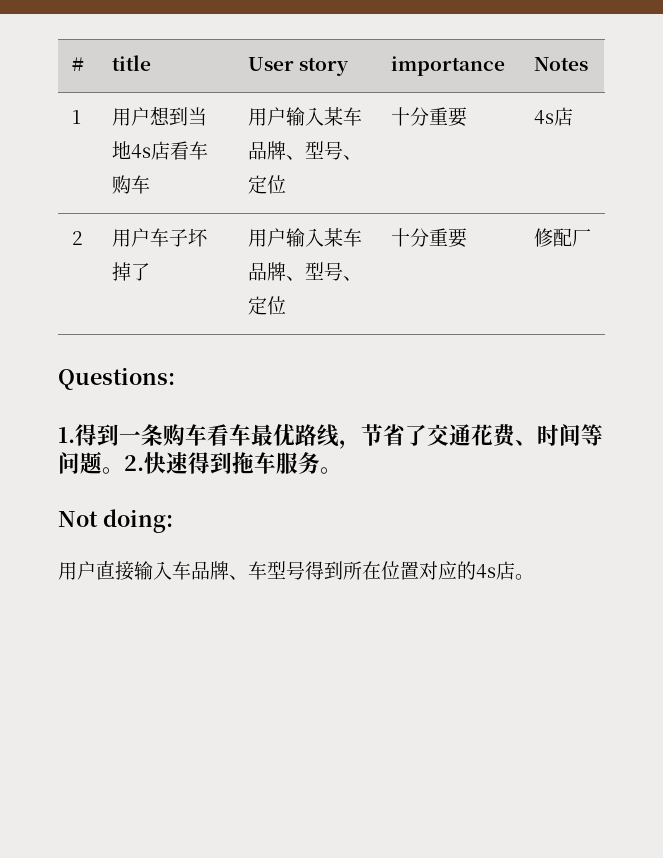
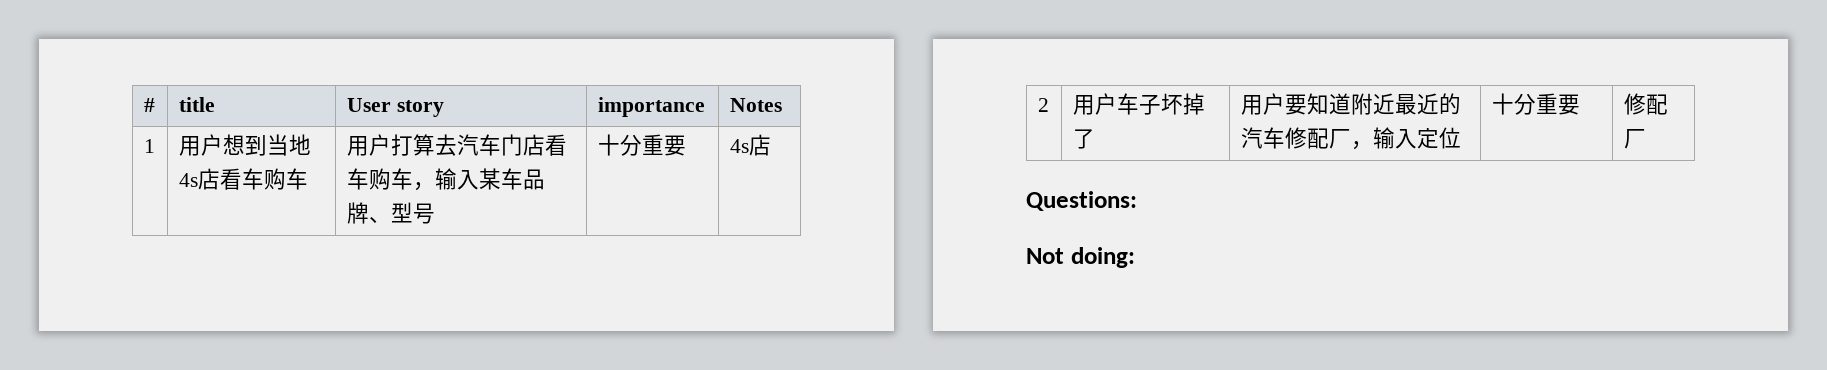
[285,107,362,126] [247,141,362,160] [247,175,286,194] 输入某车品牌、型号、定位 -> [390,134,567,156] [346,168,545,191] [346,202,435,224] 打算去汽车门店看车购车，输入某车品牌、型号
[285,228,362,247] [247,262,362,281] 输入某车品牌、型号、 -> [1284,93,1461,115] [1240,127,1417,150] 要知道附近最近的汽车修配厂，输入
[58,424,603,449] [58,451,342,474] [58,509,173,533] [58,561,534,581] 1.得到一条购车看车最优路线，节省了交通花费、时间等问题。2.快速得到拖车服务。 // Not doing: // 用户直接输入车品牌、车型号得到所在位置对应的4s店。 -> [1026,247,1135,268] Not doing:

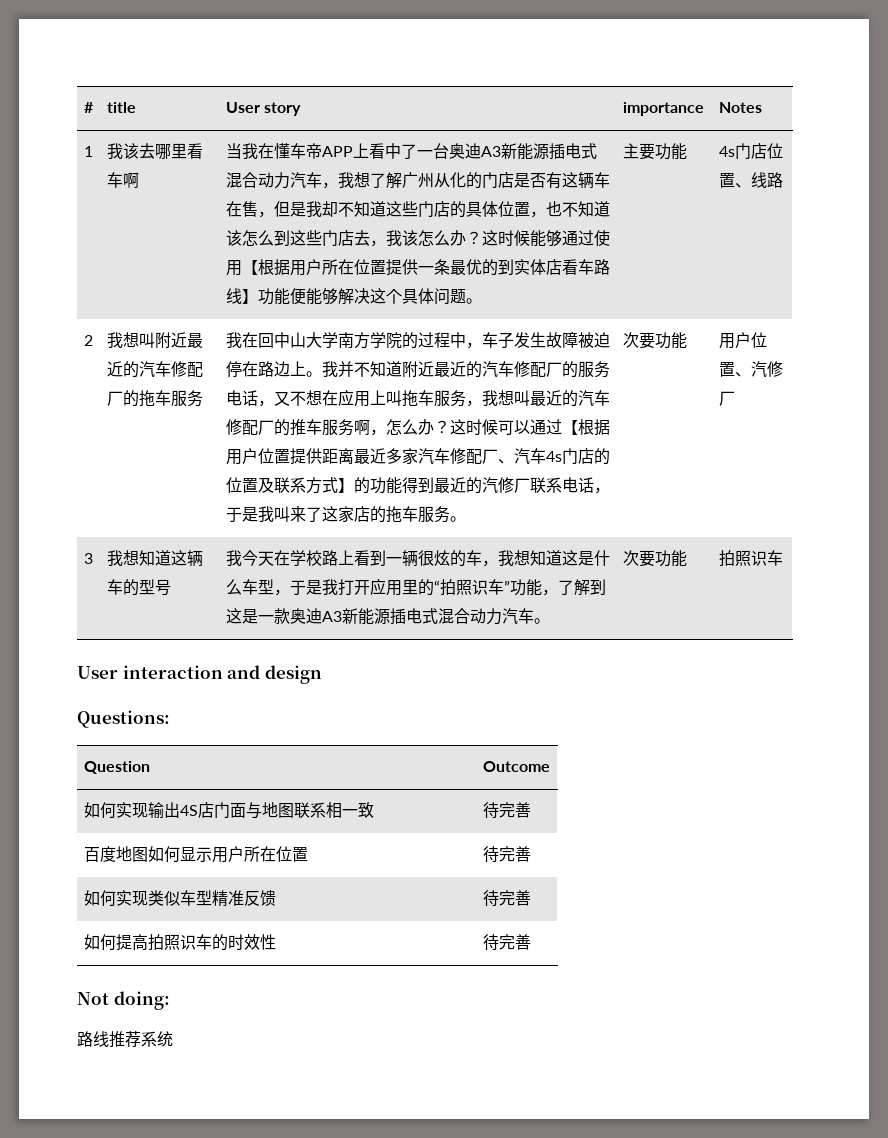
[178,134,311,156] [178,168,308,190] [346,134,567,156] [346,168,545,191] [346,202,435,224] [597,134,686,156] [729,134,771,156] [1037,98,1049,112] [1072,93,1205,115] [1072,129,1095,149] [1240,93,1307,115] 用户想到当地4s店看车购车 | 用户打算去汽车门店看车购车，输入某车品牌、型号 | 十分重要 | 4s店 // 2 | 用户车子坏掉了 | 用户要 -> [106,143,203,160] [106,172,139,188] [225,143,597,160] [225,172,610,189] [225,201,610,218] [225,230,610,247] [225,259,610,276] [225,288,482,305] [622,143,687,160] [718,143,783,159] [718,172,783,188] [83,335,93,346] [106,332,203,349] [106,361,203,378] [106,390,203,407] [225,332,610,349] [225,361,370,377] 我该去哪里看车啊 | 当我在懂车帝APP上看中了一台奥迪A3新能源插电式混合动力汽车，我想了解广州从化的门店是否有这辆车在售，但是我却不知道这些门店的具体位置，也不知道该怎么到这些门店去，我该怎么办？这时候能够通过使用【根据用户所在位置提供一条最优的到实体店看车路线】功能便能够解决这个具体问题。 | 主要功能 | 4s门店位置、线路 // 2 | 我想叫附近最近的汽车修配厂的拖车服务 | 我在回中山大学南方学院的过程中，车子发生故障被迫停在路边上。我并不
[1350,127,1461,150] [1491,93,1580,115] [1623,93,1668,115] [1623,129,1646,149] [1026,191,1137,211] ，输入定位 | 十分重要 | 修配厂 // Questions: -> [561,361,610,378] [225,389,610,407] [225,419,610,436] [225,448,610,465] [225,477,610,494] [225,506,466,523] [622,332,687,349] [718,332,767,349] [718,361,783,377] [718,391,735,406] [83,553,93,564] [106,550,203,567] [106,579,171,596] [225,550,610,567] [225,578,606,596] [225,608,550,625] [622,550,687,567] [718,550,783,567] [77,665,322,684] [77,710,170,728] [83,761,150,774] [482,761,550,772] [83,802,374,819] [482,802,531,819] [83,846,308,863] [482,846,531,863] [83,890,276,906] [482,890,531,907] [83,934,276,951] [482,934,531,951] 的服务电话，又不想在应用上叫拖车服务，我想叫最近的汽车修配厂的推车服务啊，怎么办？这时候可以通过【根据用户位置提供距离最近多家汽车修配厂、汽车4s门店的位置及联系方式】的功能得到最近的汽修厂联系电话，于是我叫来了这家店的拖车服务。 | 次要功能 | 用户位置、汽修厂 // 3 | 我想知道这辆车的型号 | 我今天在学校路上看到一辆很炫的车，我想知道这是什么车型，于是我打开应用里的“拍照识车”功能，了解到这是一款奥迪A3新能源插电式混合动力汽车。 | 次要功能 | 拍照识车 // User interaction and design // Questions: // Question | Outcome // 如何实现输出4S店门面与地图联系相一致 | 待完善 // 百度地图如何显示用户所在位置 | 待完善 // 如何实现类似车型精准反馈 | 待完善 // 如何提高拍照识车的时效性 | 待完善
(1135, 257) none -> [77,1031,173,1048] // 路线推荐系统

